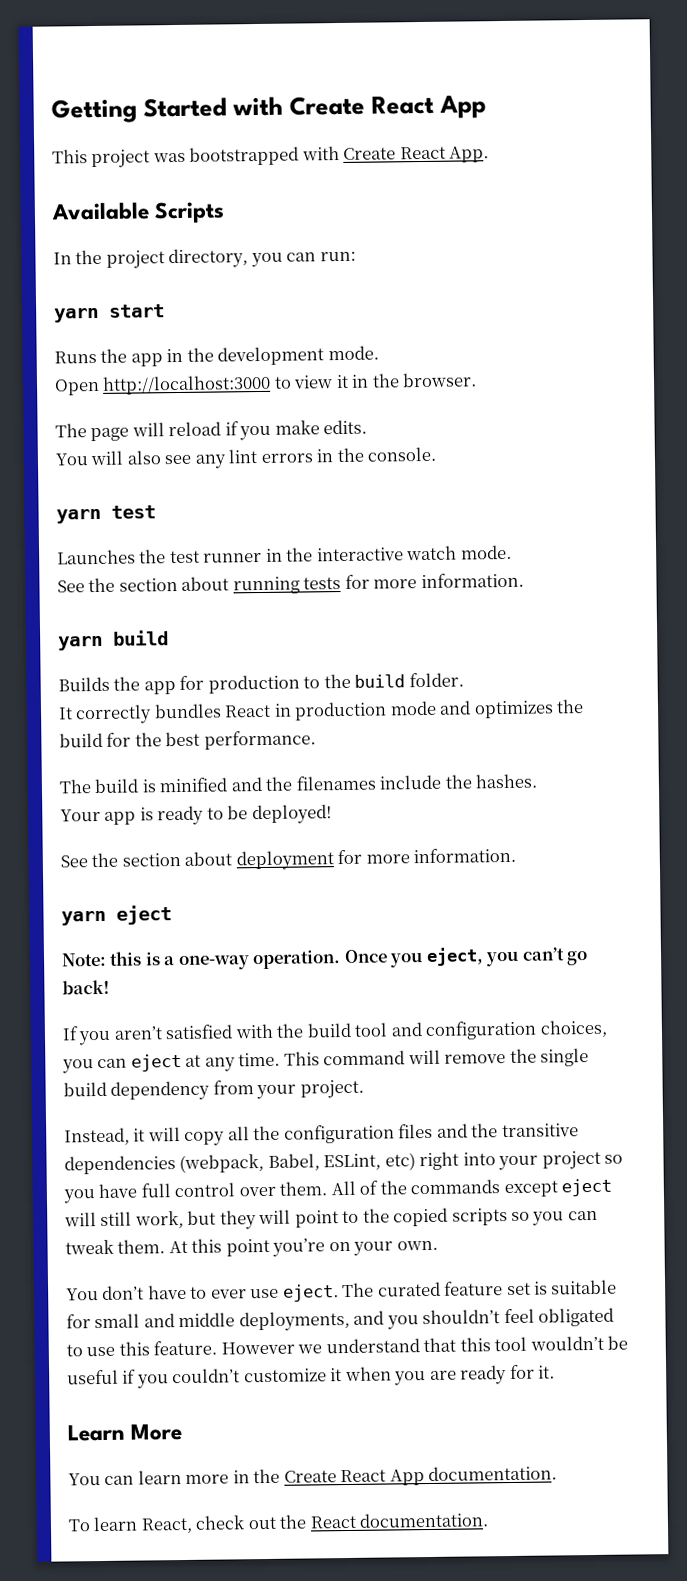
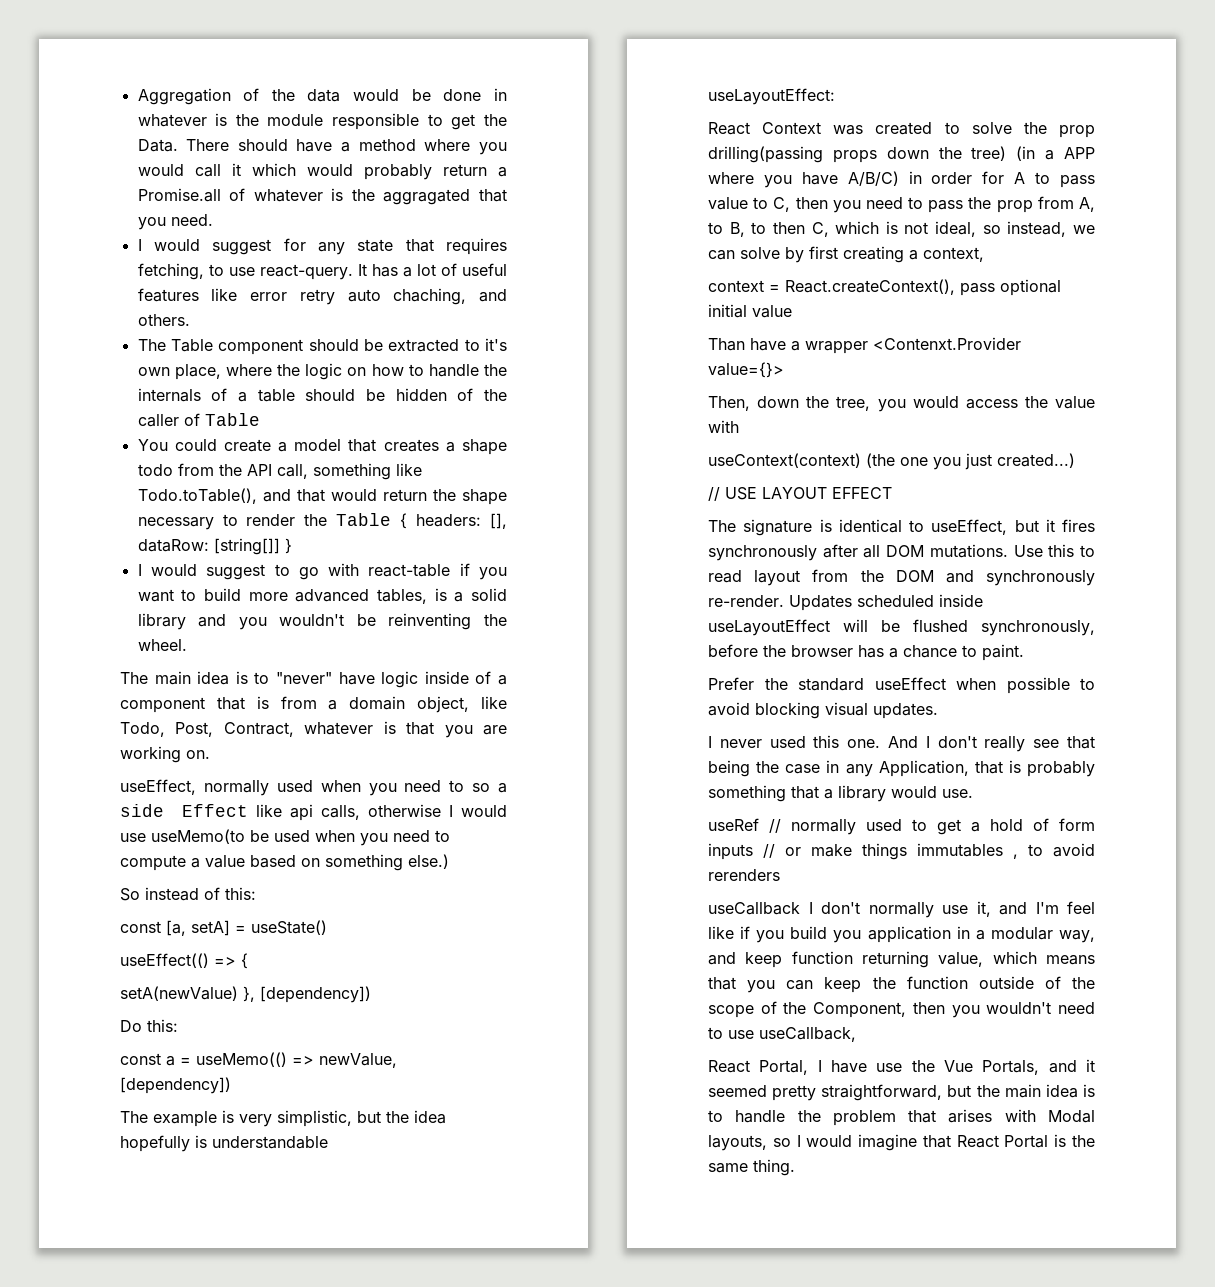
[51,95,486,124] [52,146,490,169] [51,201,226,224] [53,248,356,269] [54,304,165,323] [54,345,379,367] [54,372,478,396] [55,419,368,442] [55,446,437,469] [56,505,156,524] [57,544,512,565] [57,572,524,595] [58,630,169,651] [58,672,464,695] [58,699,585,725] [59,730,316,750] [59,773,538,794] [60,804,332,826] [60,847,517,871] [61,905,172,926] [61,947,589,971] [62,979,110,995] [62,1019,608,1046] [62,1048,590,1074] [63,1079,364,1101] [64,1123,579,1146] [64,1150,624,1175] [63,1178,613,1204] [64,1207,598,1230] [65,1238,438,1257] [66,1279,618,1302] [66,1307,615,1332] [66,1335,629,1357] [67,1364,556,1389] [67,1423,183,1442] [68,1465,558,1486] [68,1512,489,1534] Getting Started with Create React App // This project was bootstrapped with Create React App. // Available Scripts // In the project directory, you can run: // yarn start // Runs the app in the development mode. // Open http://localhost:3000 to view it in the browser. // The page will reload if you make edits. // You will also see any lint errors in the console. // yarn test // Launches the test runner in the interactive watch mode. // See the section about running tests for more information. // yarn build // Builds the app for production to the build folder. // It correctly bundles React in production mode and optimizes the build for the best performance. // The build is minified and the filenames include the hashes. // Your app is ready to be deployed! // See the section about deployment for more information. // yarn eject // Note: this is a one-way operation. Once you eject, you can’t go back! // If you aren’t satisfied with the build tool and configuration choices, you can eject at any time. This command will remove the single build dependency from your project. // Instead, it will copy all the configuration files and the transitive dependencies (webpack, Babel, ESLint, etc) right into your project so you have full control over them. All of the commands except eject will still work, but they will point to the copied scripts so you can tweak them. At this point you’re on your own. // You don’t have to ever use eject. The curated feature set is suitable for small and middle deployments, and you shouldn’t feel obligated to use this feature. However we understand that this tool wouldn’t be useful if you couldn’t customize it when you are ready for it. // Learn More // You can learn more in the Create React App documentation. // To learn React, check out the React documentation. -> [137,88,508,105] [137,113,508,130] [137,139,507,155] [137,163,507,180] [137,188,507,205] [137,214,213,230] [137,238,507,255] [137,263,507,280] [137,288,507,305] [137,314,190,326] [137,338,507,355] [137,363,508,380] [137,388,508,402] [137,413,260,427] [137,439,508,455] [137,463,422,480] [137,488,507,505] [137,513,507,530] [137,538,292,555] [137,563,508,580] [137,588,508,604] [137,613,507,630] [137,639,187,651] [120,671,508,688] [120,696,507,713] [120,721,508,738] [120,746,210,763] [120,779,507,796] [120,804,508,821] [120,829,450,846] [120,854,449,871] [120,887,256,901] [120,920,327,936] [120,953,248,969] [120,986,371,1003] [120,1019,178,1032] [120,1052,397,1068] [120,1077,231,1094] [120,1110,446,1127] [120,1135,328,1152] [708,88,835,105] [708,122,1095,138] [708,146,1095,163] [708,171,1095,188] [708,196,1095,213] [708,221,1095,237] [708,246,984,263] [708,279,1061,296] [708,304,792,318] [708,337,1021,354] [708,362,784,378] [708,396,1095,412] [708,420,739,433] [708,453,1075,470] [708,487,892,501] [708,519,1095,536] [708,544,1095,561] [708,569,1095,586] [708,594,983,611] [708,619,1095,636] [708,644,1024,661] [708,677,1095,694] [708,702,938,719] [708,735,1095,752] [708,760,1095,777] [708,785,973,802] [708,818,1095,835] [708,843,1095,860] [708,869,780,881] [708,901,1095,918] [708,926,1095,943] [708,951,1095,968] [708,976,1095,993] [708,1001,1095,1018] [708,1027,856,1042] [708,1059,1095,1075] [708,1084,1095,1101] [708,1109,1095,1126] [708,1134,1095,1151] [708,1159,795,1176] Aggregation of the data would be done in whatever is the module responsible to get the Data. There should have a method where you would call it which would probably return a Promise.all of whatever is the aggragated that you need. // I would suggest for any state that requires fetching, to use react-query. It has a lot of useful features like error retry auto chaching, and others. // The Table component should be extracted to it's own place, where the logic on how to handle the internals of a table should be hidden of the caller of Table // You could create a model that creates a shape todo from the API call, something like Todo.toTable(), and that would return the shape necessary to render the Table { headers: [], dataRow: [string[]] } // I would suggest to go with react-table if you want to build more advanced tables, is a solid library and you wouldn't be reinventing the wheel. // The main idea is to "never" have logic inside of a component that is from a domain object, like Todo, Post, Contract, whatever is that you are working on. // useEffect, normally used when you need to so a side Effect like api calls, otherwise I would use useMemo(to be used when you need to compute a value based on something else.) // So instead of this: // const [a, setA] = useState() // useEffect(() => { // setA(newValue) }, [dependency]) // Do this: // const a = useMemo(() => newValue, [dependency]) // The example is very simplistic, but the idea hopefully is understandable // useLayoutEffect: // React Context was created to solve the prop drilling(passing props down the tree) (in a APP where you have A/B/C) in order for A to pass value to C, then you need to pass the prop from A, to B, to then C, which is not ideal, so instead, we can solve by first creating a context, // context = React.createContext(), pass optional initial value // Than have a wrapper <Contenxt.Provider value={}> // Then, down the tree, you would access the value with // useContext(context) (the one you just created...) // // USE LAYOUT EFFECT // The signature is identical to useEffect, but it fires synchronously after all DOM mutations. Use this to read layout from the DOM and synchronously re-render. Updates scheduled inside useLayoutEffect will be flushed synchronously, before the browser has a chance to paint. // Prefer the standard useEffect when possible to avoid blocking visual updates. // I never used this one. And I don't really see that being the case in any Application, that is probably something that a library would use. // useRef // normally used to get a hold of form inputs // or make things immutables , to avoid rerenders // useCallback I don't normally use it, and I'm feel like if you build you application in a modular way, and keep function returning value, which means that you can keep the function outside of the scope of the Component, then you wouldn't need to use useCallback, // React Portal, I have use the Vue Portals, and it seemed pretty straightforward, but the main idea is to handle the problem that arises with Modal layouts, so I would imagine that React Portal is the same thing.

